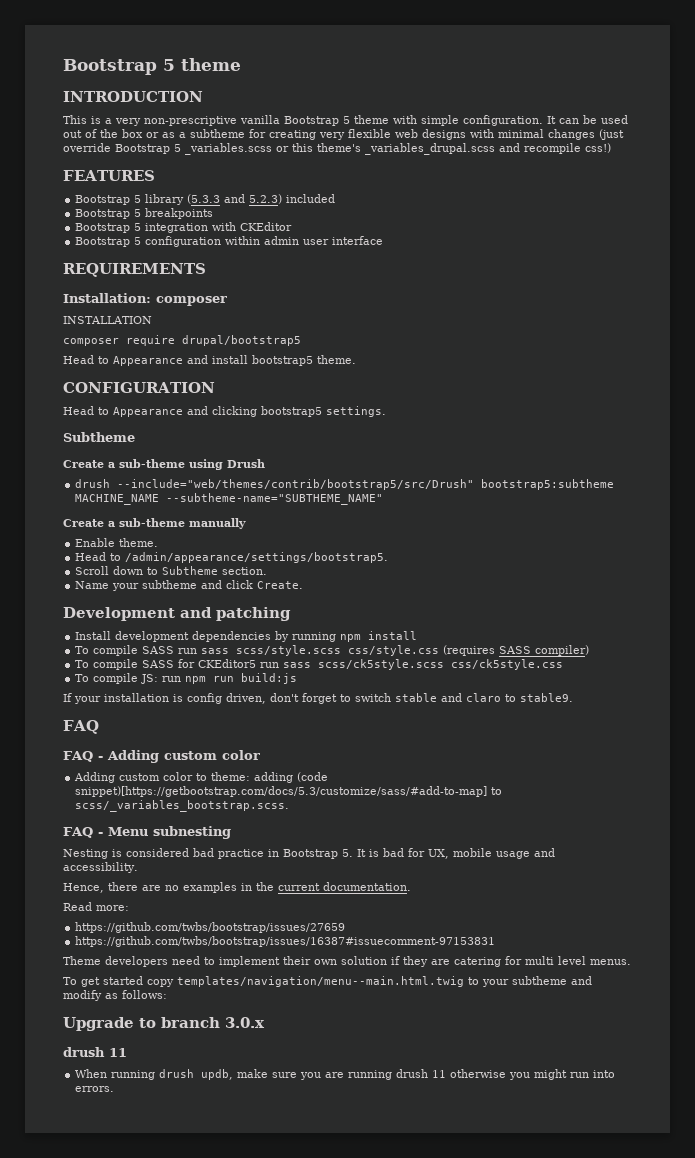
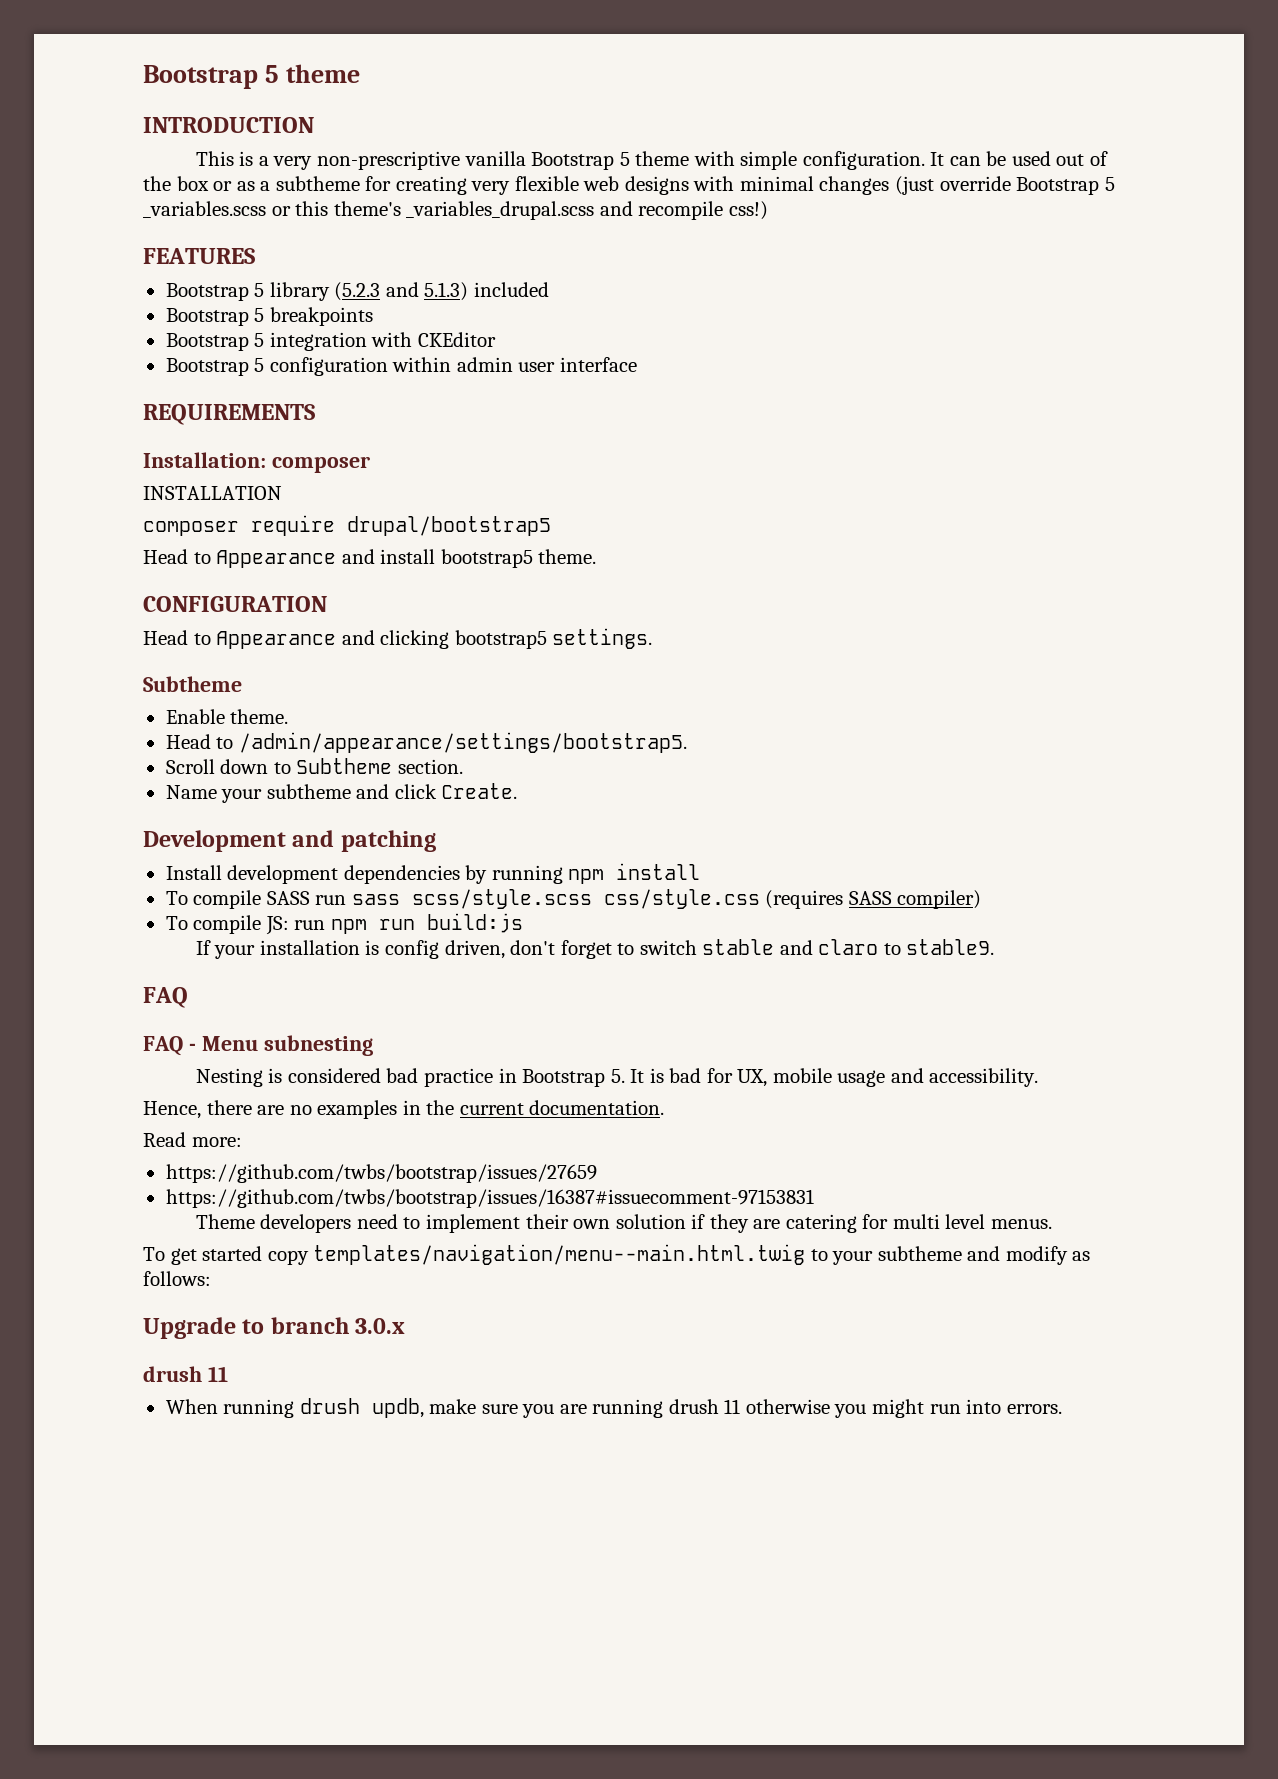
[187,194,283,204] (5.3.3 and 5.2.3) -> [334,282,469,301] (5.2.3 and 5.1.3)
[63,459,265,470] [75,479,615,490] [75,493,384,505] [63,518,246,529] // Create a sub-theme using Drush // drush --include="web/themes/contrib/bootstrap5/src/Drush" bootstrap5:subtheme MACHINE_NAME --subtheme-name="SUBTHEME_NAME" // Create a sub-theme manually -> (242, 684) none
[75,659,564,670] // To compile SASS for CKEditor5 run sass scss/ck5style.scss css/ck5style.css -> (982, 899) none
[63,750,260,763] [74,772,329,783] [75,786,503,797] [75,800,290,812] // FAQ - Adding custom color // Adding custom color to theme: adding (code snippet)[https://getbootstrap.com/docs/5.3/customize/sass/#add-to-map] to scss/_variables_bootstrap.scss. -> (188, 997) none

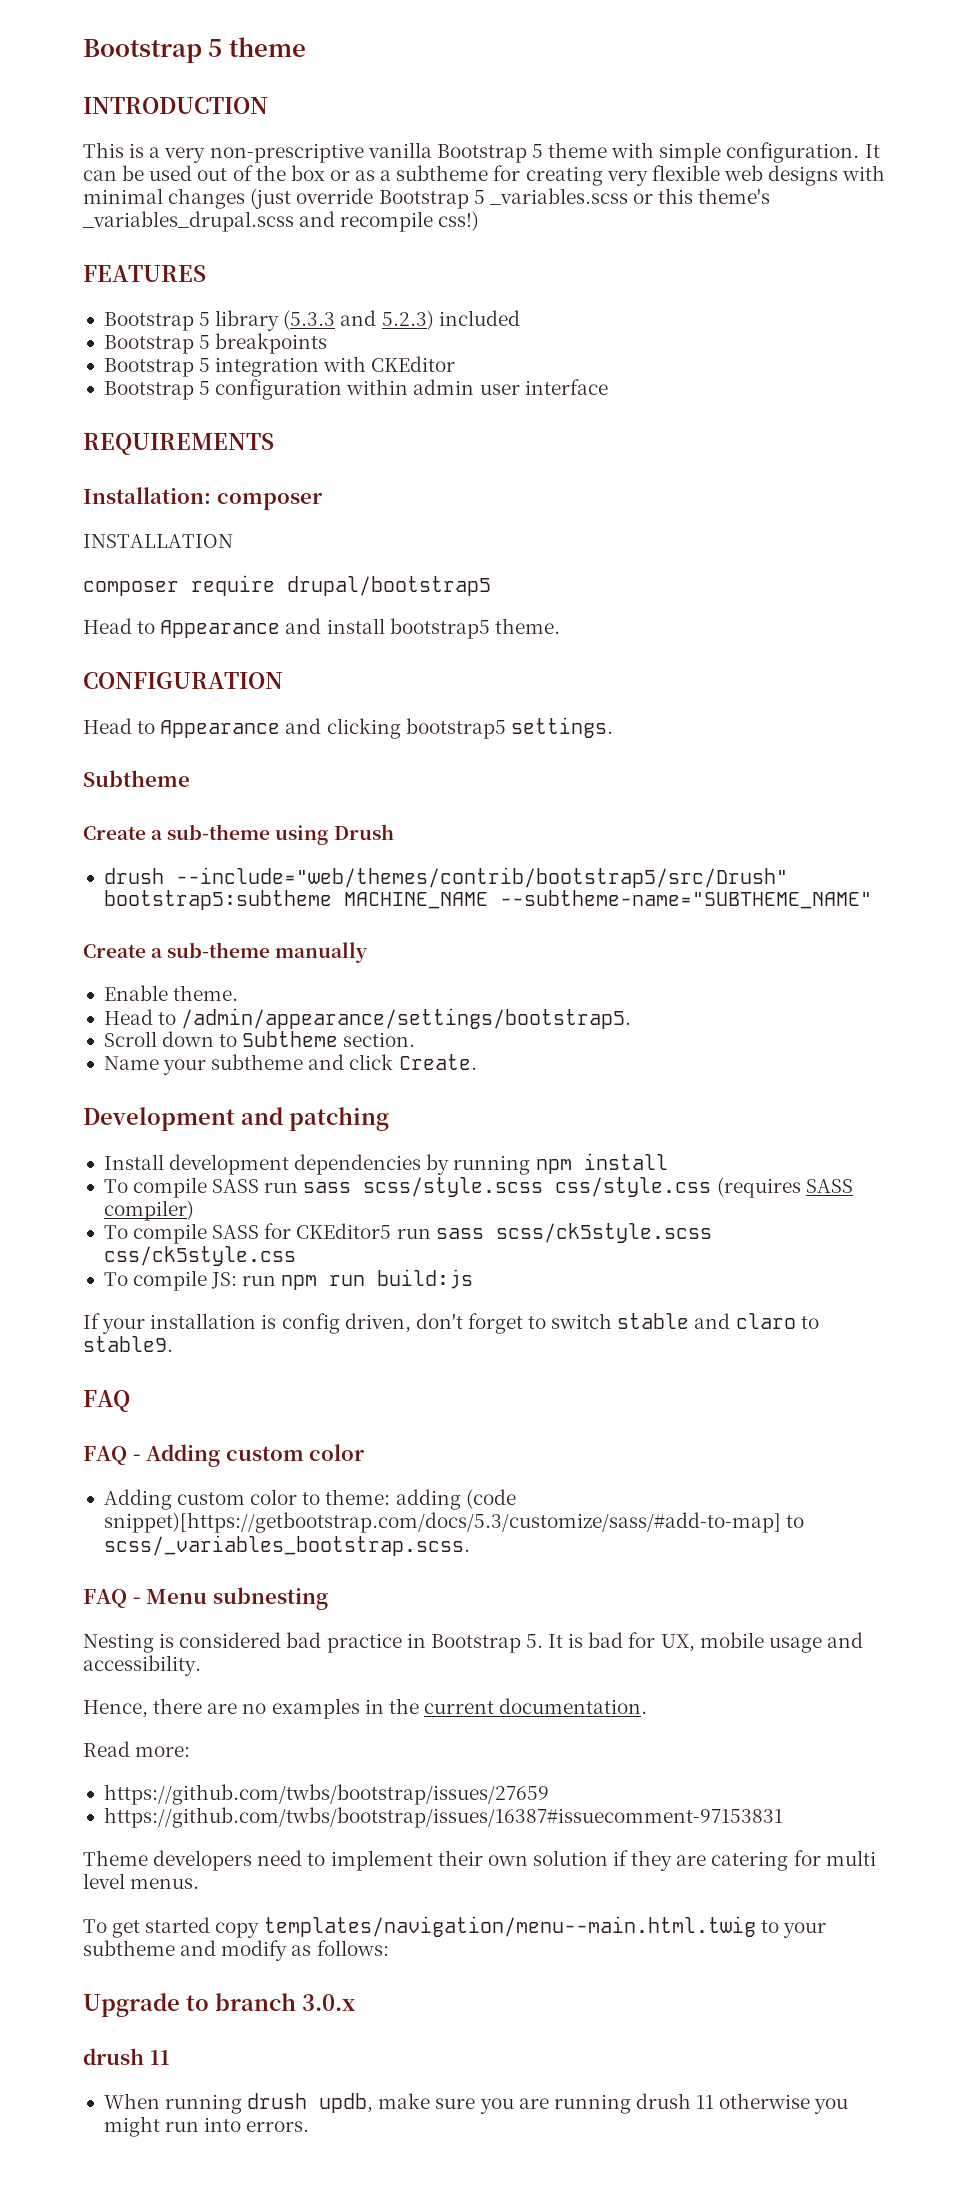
[334,282,469,301] (5.2.3 and 5.1.3) -> [283,310,434,330] (5.3.3 and 5.2.3)
(242, 684) none -> [83,824,394,845] [103,867,788,888] [103,890,872,910] [83,942,369,963] // Create a sub-theme using Drush // drush --include="web/themes/contrib/bootstrap5/src/Drush" bootstrap5:subtheme MACHINE_NAME --subtheme-name="SUBTHEME_NAME" // Create a sub-theme manually
(982, 899) none -> [103,1223,712,1244] [103,1246,296,1266] // To compile SASS for CKEditor5 run sass scss/ck5style.scss css/ck5style.css
(188, 997) none -> [83,1444,366,1467] [103,1489,516,1510] [103,1512,805,1533] [103,1535,470,1556] // FAQ - Adding custom color // Adding custom color to theme: adding (code snippet)[https://getbootstrap.com/docs/5.3/customize/sass/#add-to-map] to scss/_variables_bootstrap.scss.

